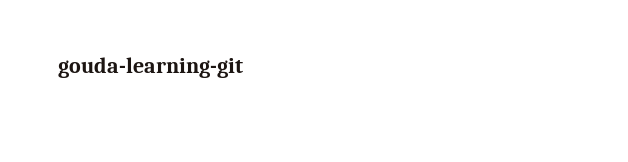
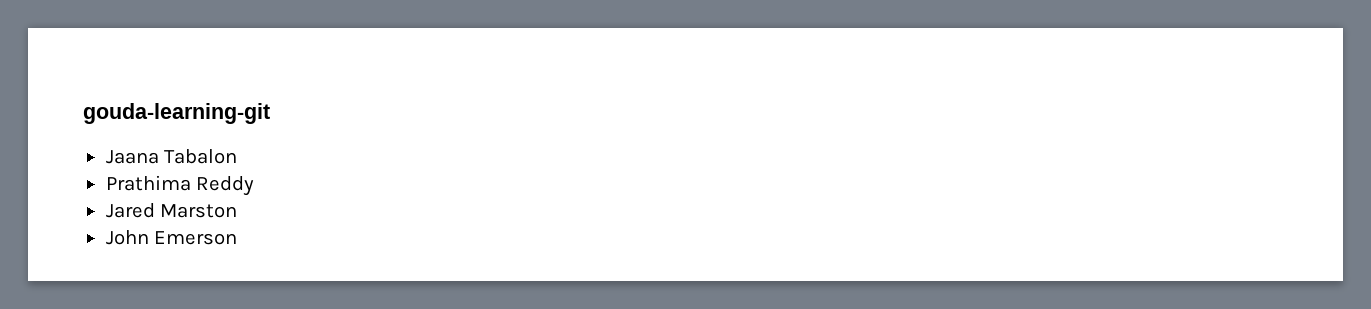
(243, 67) none -> [105,149,238,164] [105,175,255,196] [105,203,238,218] [105,230,238,245] // Jaana Tabalon // Prathima Reddy // Jared Marston // John Emerson

